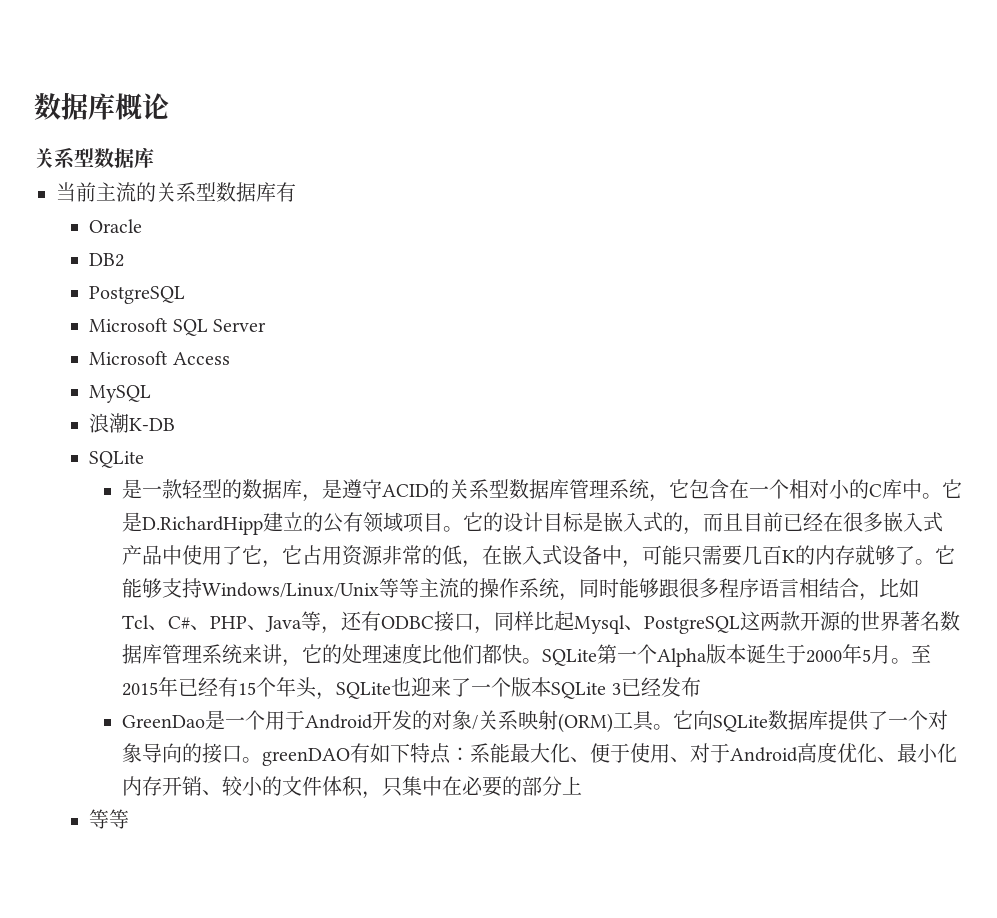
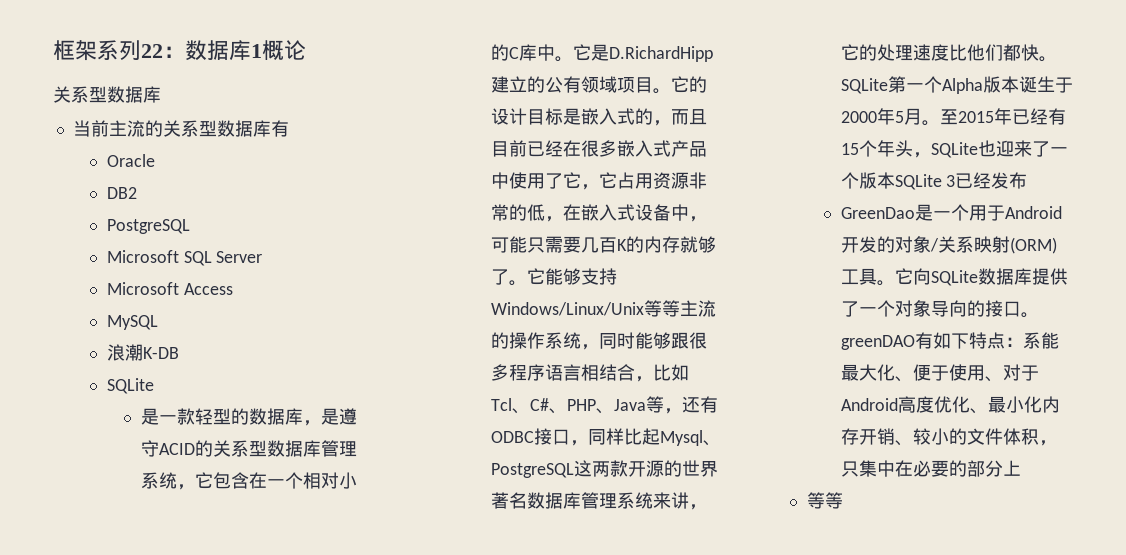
[34,92,115,120] 数据库 -> [53,40,262,61] 框架系列22：数据库1

